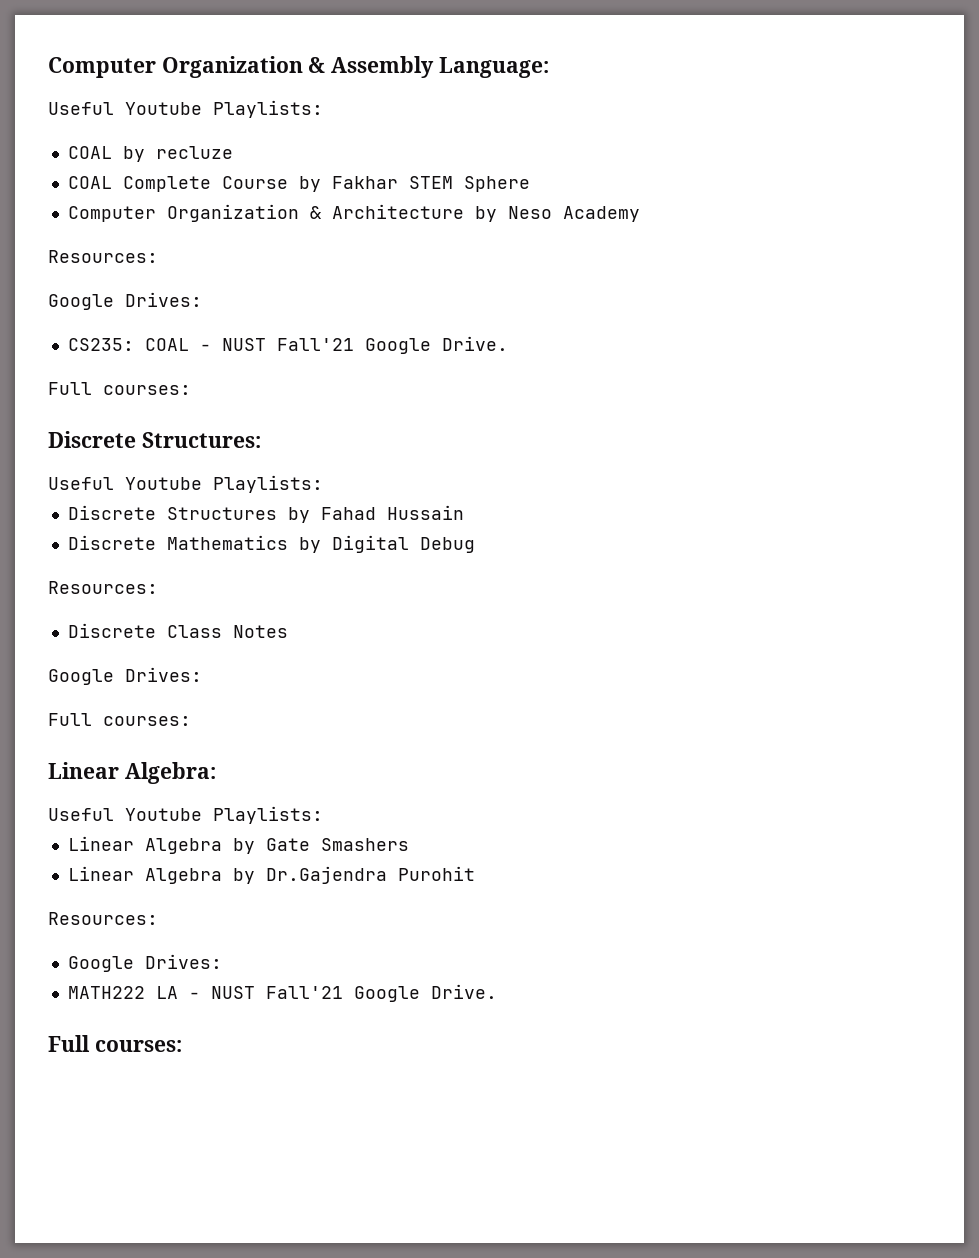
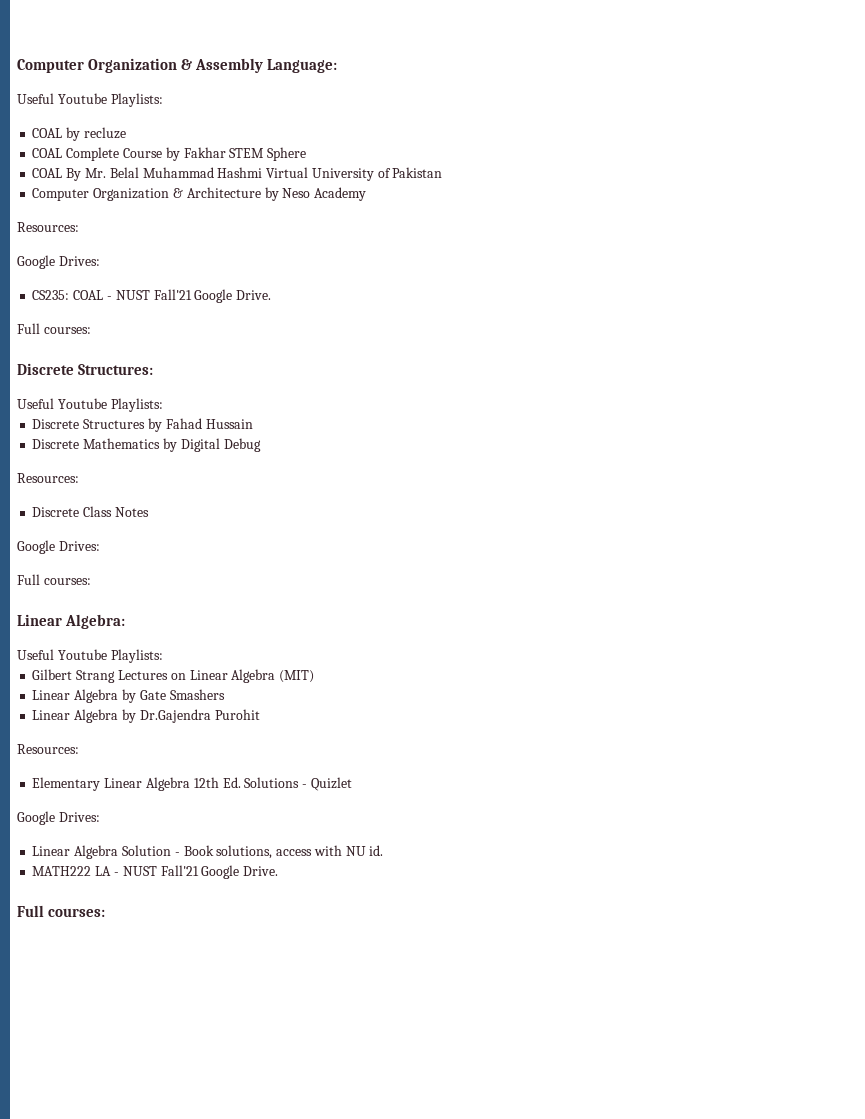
(530, 184) none -> [32,167,443,181] // COAL By Mr. Belal Muhammad Hashmi Virtual University of Pakistan
(323, 815) none -> [32,669,315,683] // Gilbert Strang Lectures on Linear Algebra (MIT)
[67,954,222,972] Google Drives: -> [32,777,352,791] [17,811,100,825] [32,845,384,859] Elementary Linear Algebra 12th Ed. Solutions - Quizlet // Google Drives: // Linear Algebra Solution - Book solutions, access with NU id.

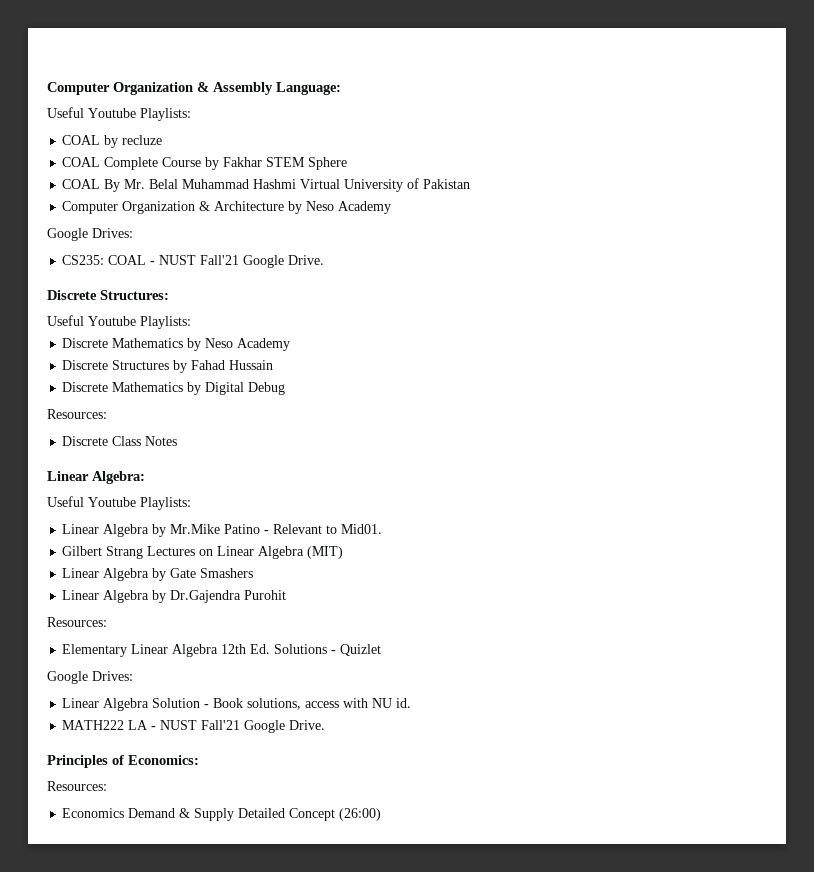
[17,222,79,232] // Resources: -> (392, 207) none
[17,323,91,334] // Full courses: -> (325, 260) none
(163, 405) none -> [62,338,291,351] // Discrete Mathematics by Neso Academy
[17,540,100,554] [17,574,91,585] // Google Drives: // Full courses: -> (178, 441) none
(163, 656) none -> [62,524,383,537] // Linear Algebra by Mr.Mike Patino - Relevant to Mid01.
[17,905,105,917] Full courses: -> [47,755,199,768] [47,781,107,791] [62,808,382,821] Principles of Economics: // Resources: // Economics Demand & Supply Detailed Concept (26:00)

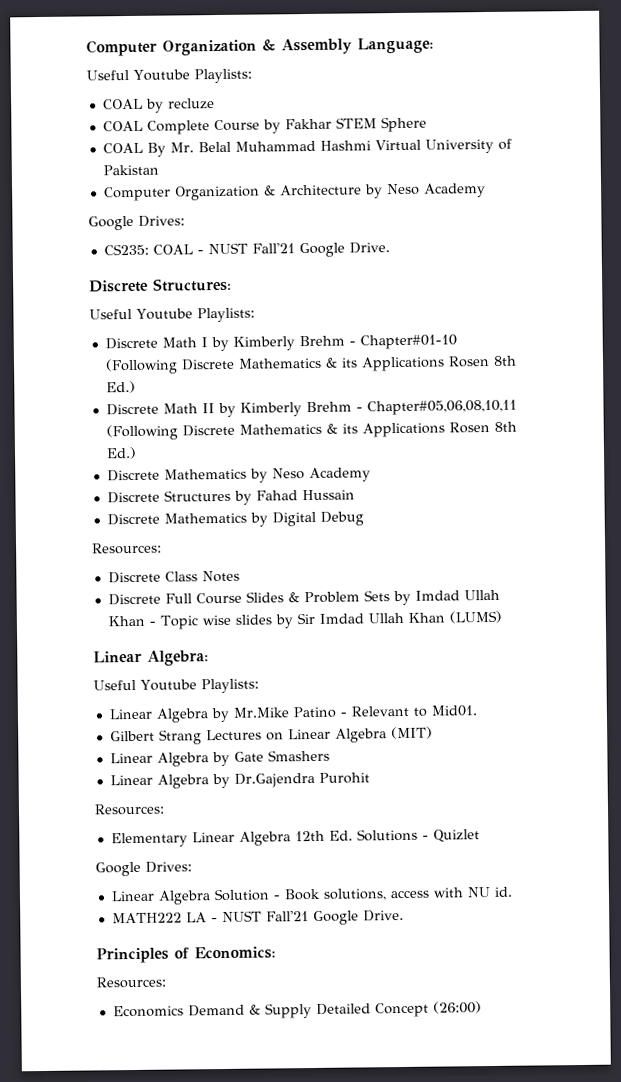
(191, 322) none -> [104,334,457,352] [104,355,517,375] [105,380,136,394] [105,399,517,418] [105,421,517,441] [105,446,137,460] // Discrete Math I by Kimberly Brehm - Chapter#01-10 (Following Discrete Mathematics & its Applications Rosen 8th Ed.) // Discrete Math II by Kimberly Brehm - Chapter#05,06,08,10,11 (Following Discrete Mathematics & its Applications Rosen 8th Ed.)
(178, 441) none -> [107,589,500,606] [107,610,502,630] // Discrete Full Course Slides & Problem Sets by Imdad Ullah Khan - Topic wise slides by Sir Imdad Ullah Khan (LUMS)

